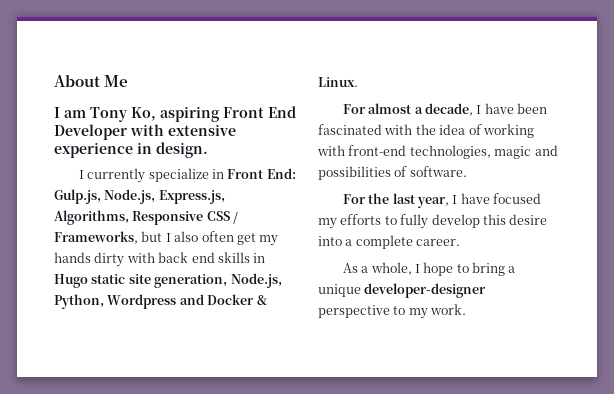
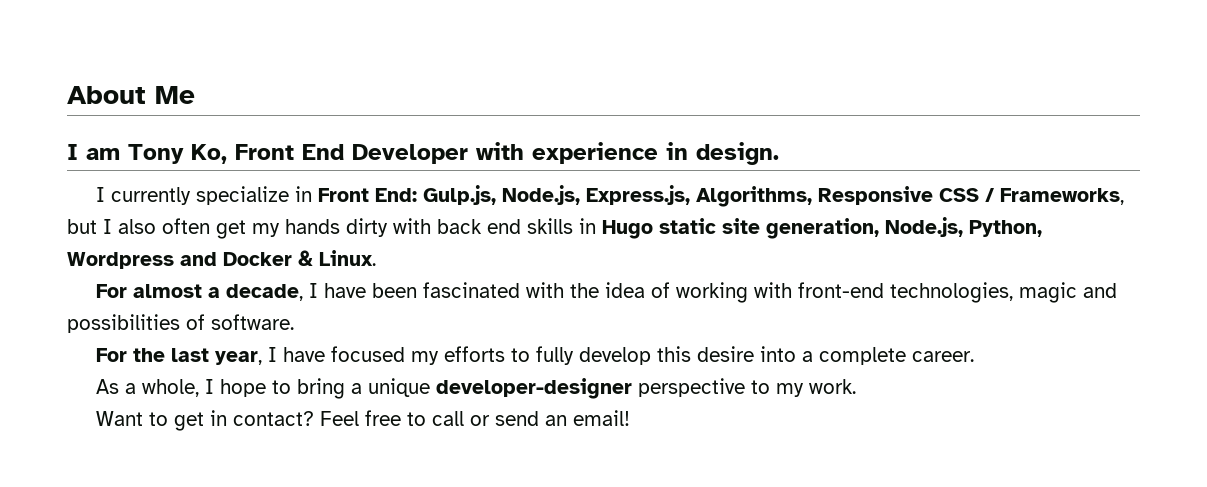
[160,106,220,122] aspiring -> (227, 154) none
[168,124,236,136] extensive -> (524, 151) none
(467, 309) none -> [96,410,631,431] // Want to get in contact? Feel free to call or send an email!

